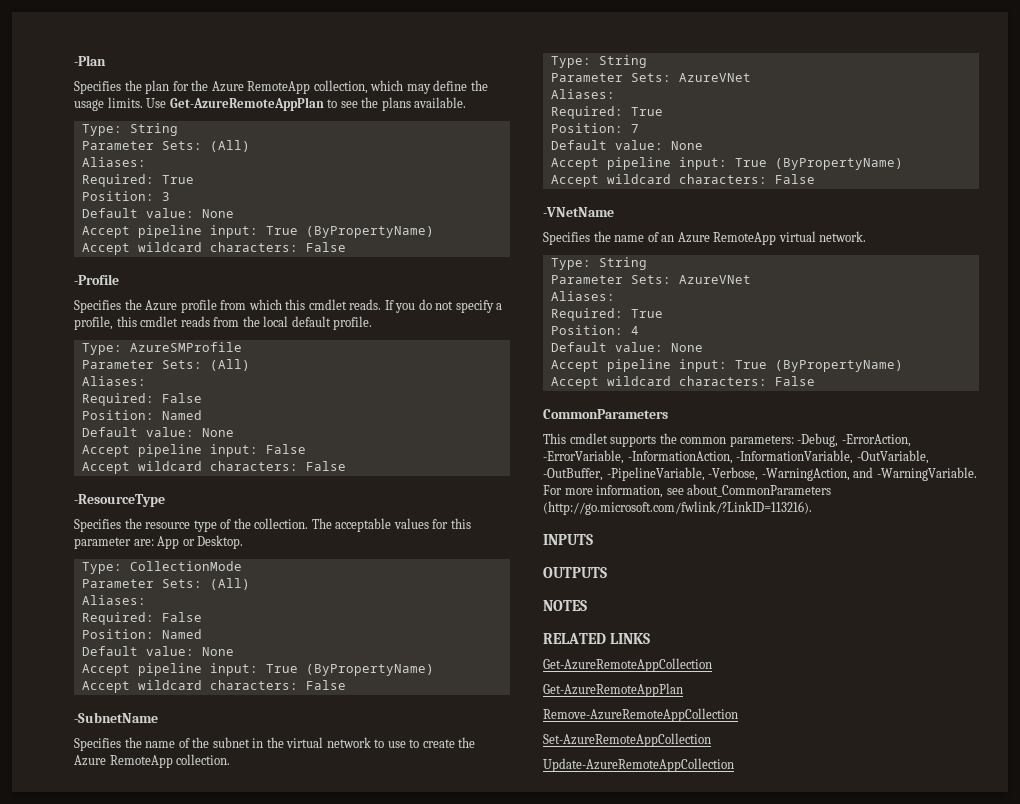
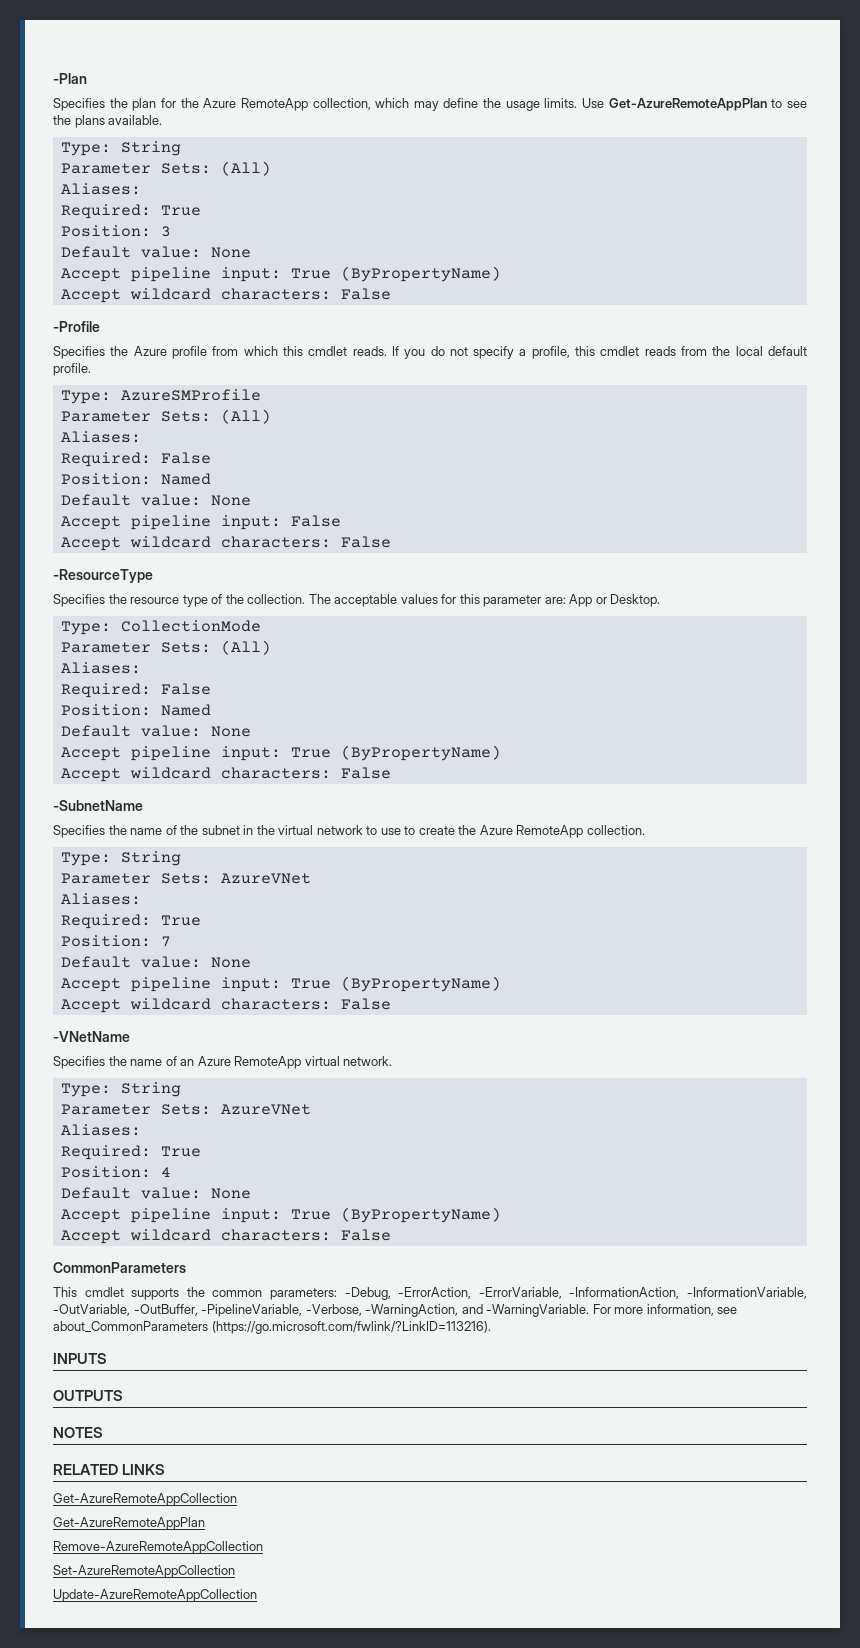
[543,501,812,515] (http://go.microsoft.com/fwlink/?LinkID=113216). -> [211,1321,491,1334] (https://go.microsoft.com/fwlink/?LinkID=113216).

